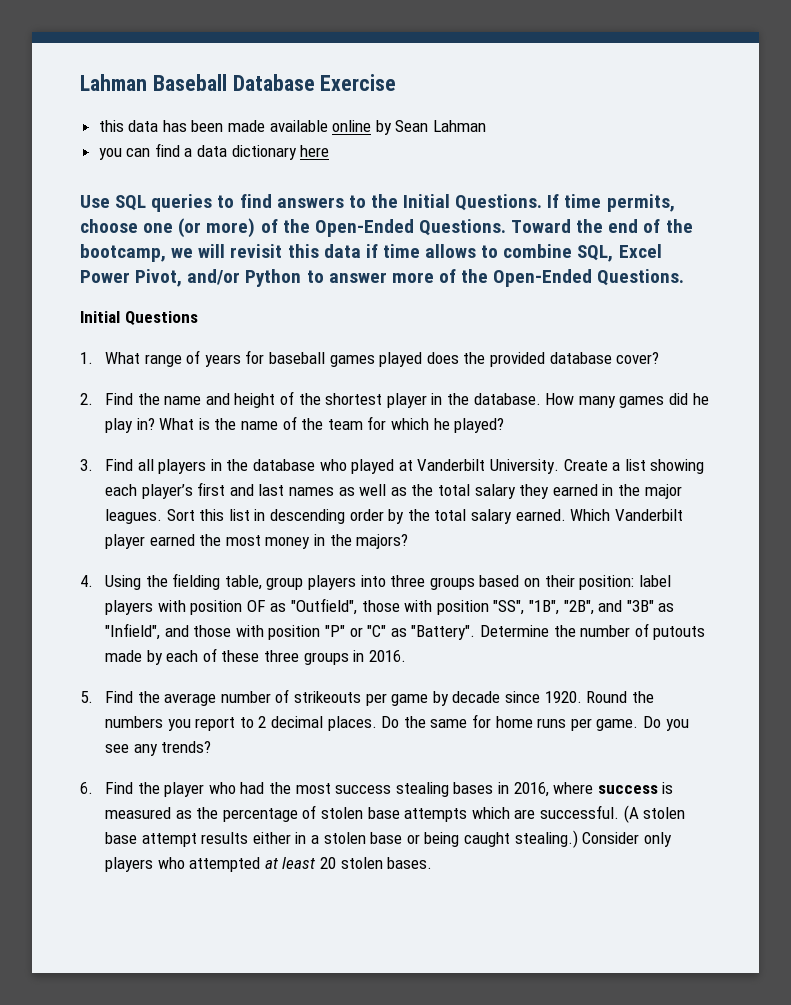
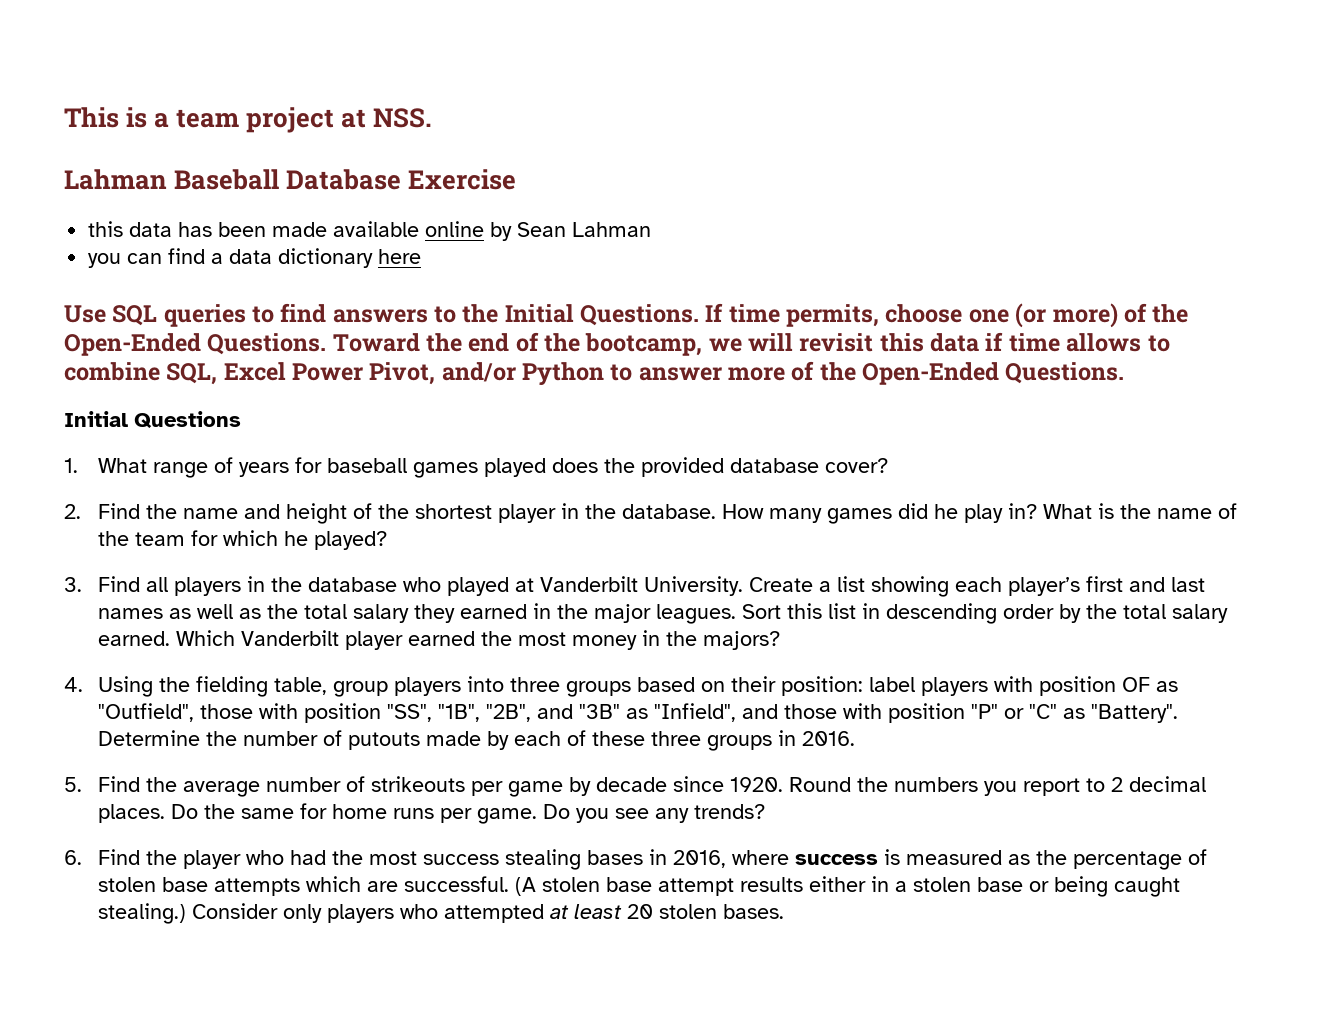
(80, 82) none -> [64,107,433,133] This is a team project at NSS. //

